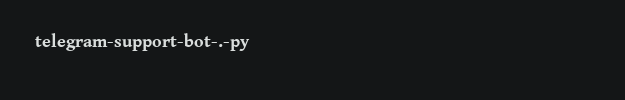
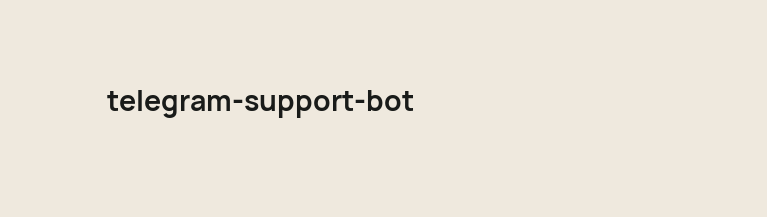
[35,33,250,51] telegram-support-bot-.-py -> [107,90,414,118] telegram-support-bot

